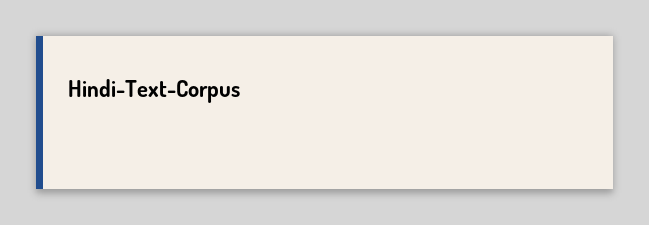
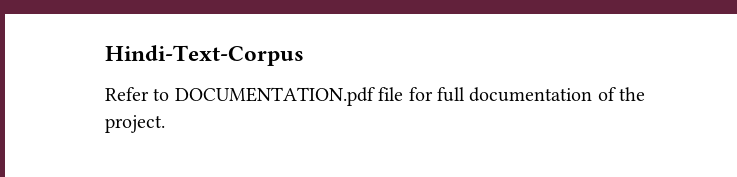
(240, 91) none -> [105,87,646,106] [105,115,165,133] // Refer to DOCUMENTATION.pdf file for full documentation of the project.

